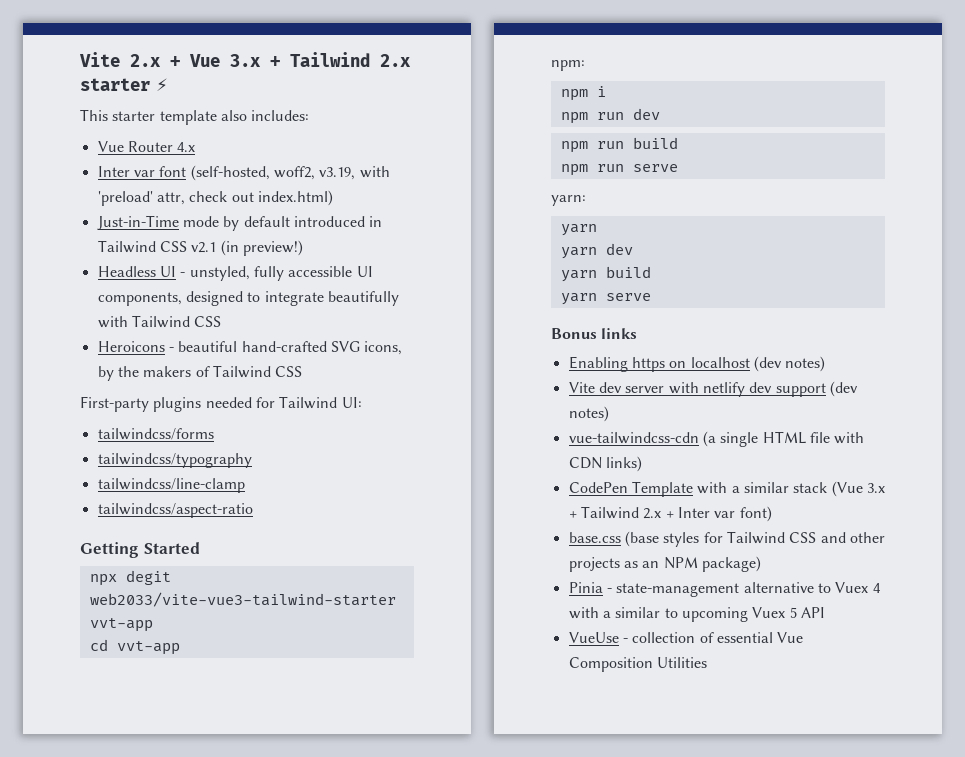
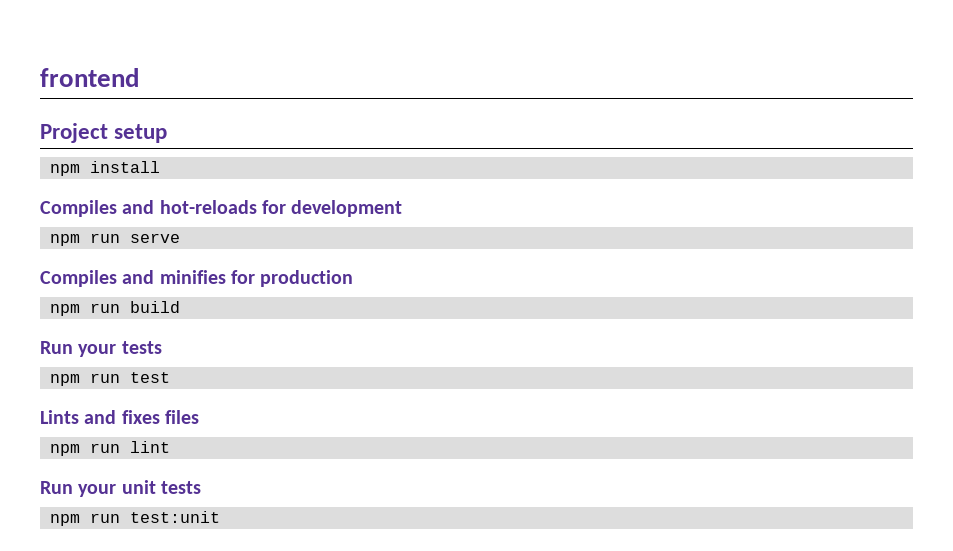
[79,52,411,67] [80,78,168,91] [80,109,310,125] [97,141,196,152] [97,165,390,181] [97,190,333,206] [96,215,383,231] [97,240,303,256] [97,266,373,281] [97,291,399,306] [97,315,222,328] [97,341,403,355] [97,365,303,381] [80,396,362,412] [97,428,214,440] [97,453,252,468] [97,478,245,493] [97,503,253,518] [80,542,200,558] [89,570,171,586] [89,592,396,607] [89,618,153,632] [89,639,180,655] [551,60,585,71] [560,86,606,101] [560,108,660,124] Vite 2.x + Vue 3.x + Tailwind 2.x starter ⚡ // This starter template also includes: // Vue Router 4.x // Inter var font (self-hosted, woff2, v3.19, with 'preload' attr, check out index.html) // Just-in-Time mode by default introduced in Tailwind CSS v2.1 (in preview!) // Headless UI - unstyled, fully accessible UI components, designed to integrate beautifully with Tailwind CSS // Heroicons - beautiful hand-crafted SVG icons, by the makers of Tailwind CSS // First-party plugins needed for Tailwind UI: // tailwindcss/forms // tailwindcss/typography // tailwindcss/line-clamp // tailwindcss/aspect-ratio // Getting Started // npx degit web2033/vite-vue3-tailwind-starter vvt-app // cd vvt-app // npm: // npm i // npm run dev -> [40,68,139,87] [40,123,168,143] [50,161,161,176] [40,200,403,217] [50,233,181,246] [40,270,354,287] frontend // Project setup // npm install // Compiles and hot-reloads for development // npm run serve // Compiles and minifies for production
[560,164,678,176] [551,195,586,206] [560,224,597,236] [560,243,633,259] [560,266,651,282] [560,293,651,305] [551,328,638,339] [568,356,826,372] [568,381,858,397] [568,406,609,422] [568,431,865,447] [568,456,642,472] [568,481,885,497] [568,506,772,522] [568,531,885,547] [568,556,761,572] [568,582,881,597] [568,607,825,622] [568,632,804,643] [568,657,707,672] // npm run serve // yarn: // yarn // yarn dev // yarn build // yarn serve // Bonus links // Enabling https on localhost (dev notes) // Vite dev server with netlify dev support (dev notes) // vue-tailwindcss-cdn (a single HTML file with CDN links) // CodePen Template with a similar stack (Vue 3.x + Tailwind 2.x + Inter var font) // base.css (base styles for Tailwind CSS and other projects as an NPM package) // Pinia - state-management alternative to Vuex 4 with a similar to upcoming Vuex 5 API // VueUse - collection of essential Vue Composition Utilities -> [40,341,162,357] [50,372,171,386] [40,410,199,424] [50,441,171,456] [40,480,201,497] [50,511,221,526] // Run your tests // npm run test // Lints and fixes files // npm run lint // Run your unit tests // npm run test:unit

